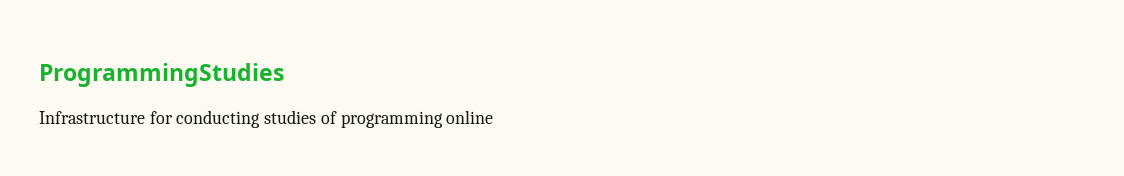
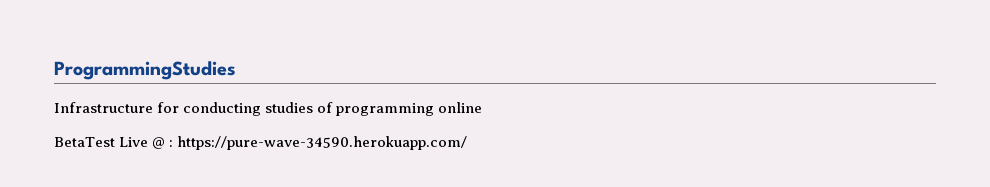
(494, 117) none -> [54,136,468,150] // BetaTest Live @ : https://pure-wave-34590.herokuapp.com/

